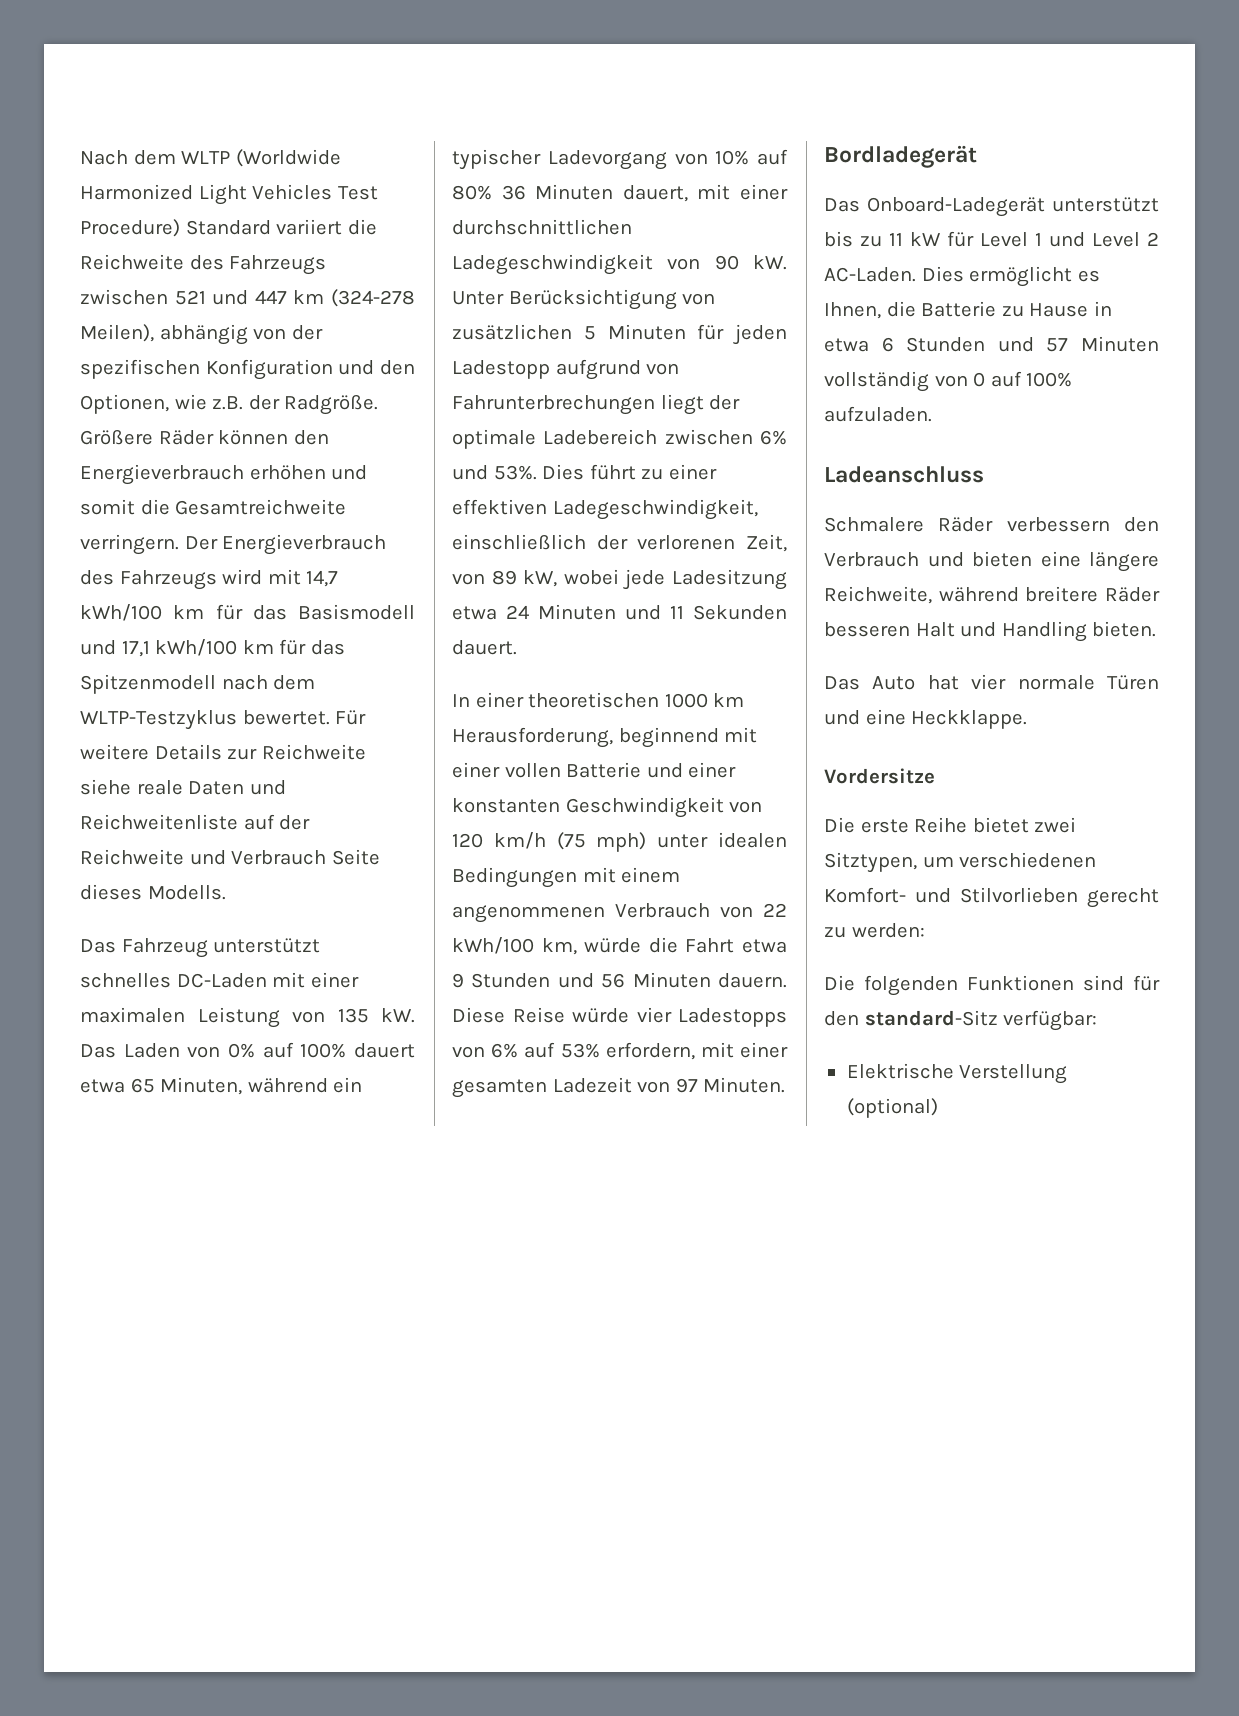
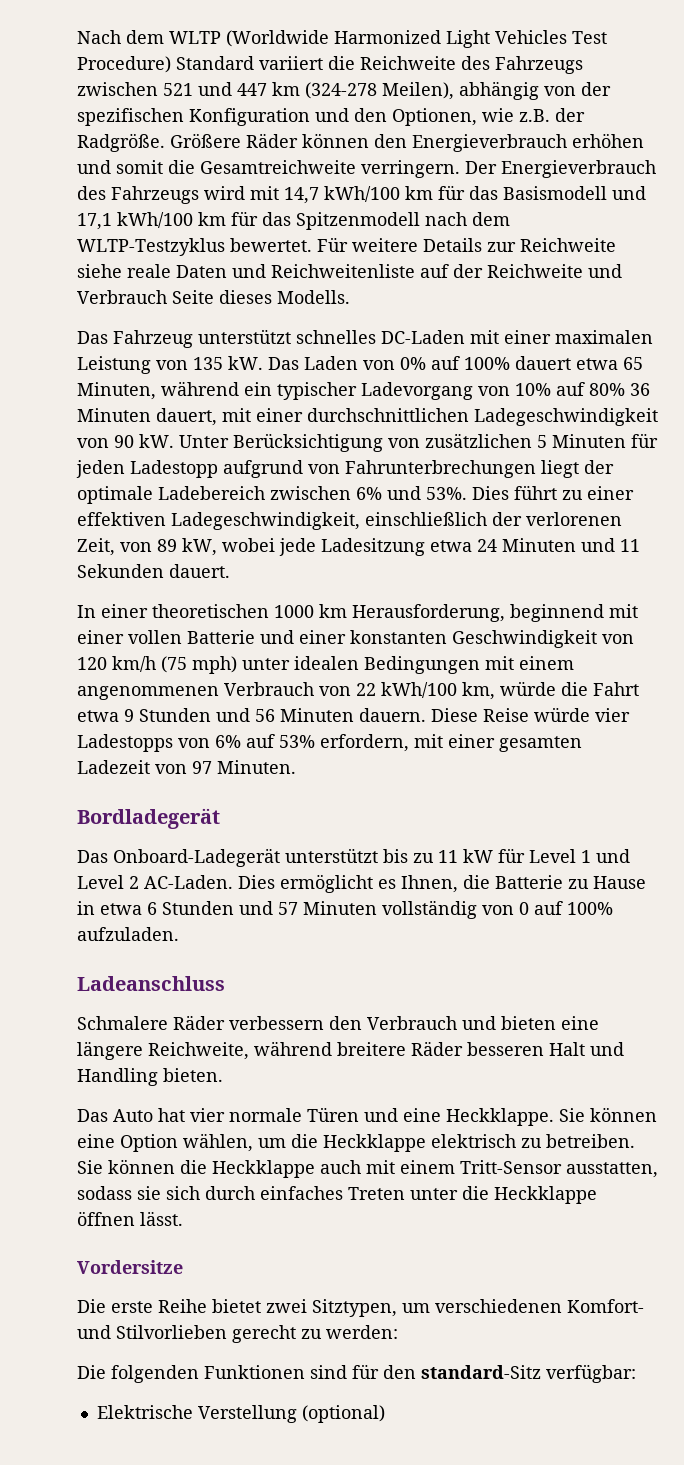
(1028, 719) none -> [559,1107,657,1122] [77,1133,635,1152] [77,1159,658,1178] [77,1186,597,1204] [77,1211,183,1226] Sie können eine Option wählen, um die Heckklappe elektrisch zu betreiben. Sie können die Heckklappe auch mit einem Tritt-Sensor ausstatten, sodass sie sich durch einfaches Treten unter die Heckklappe öffnen lässt.

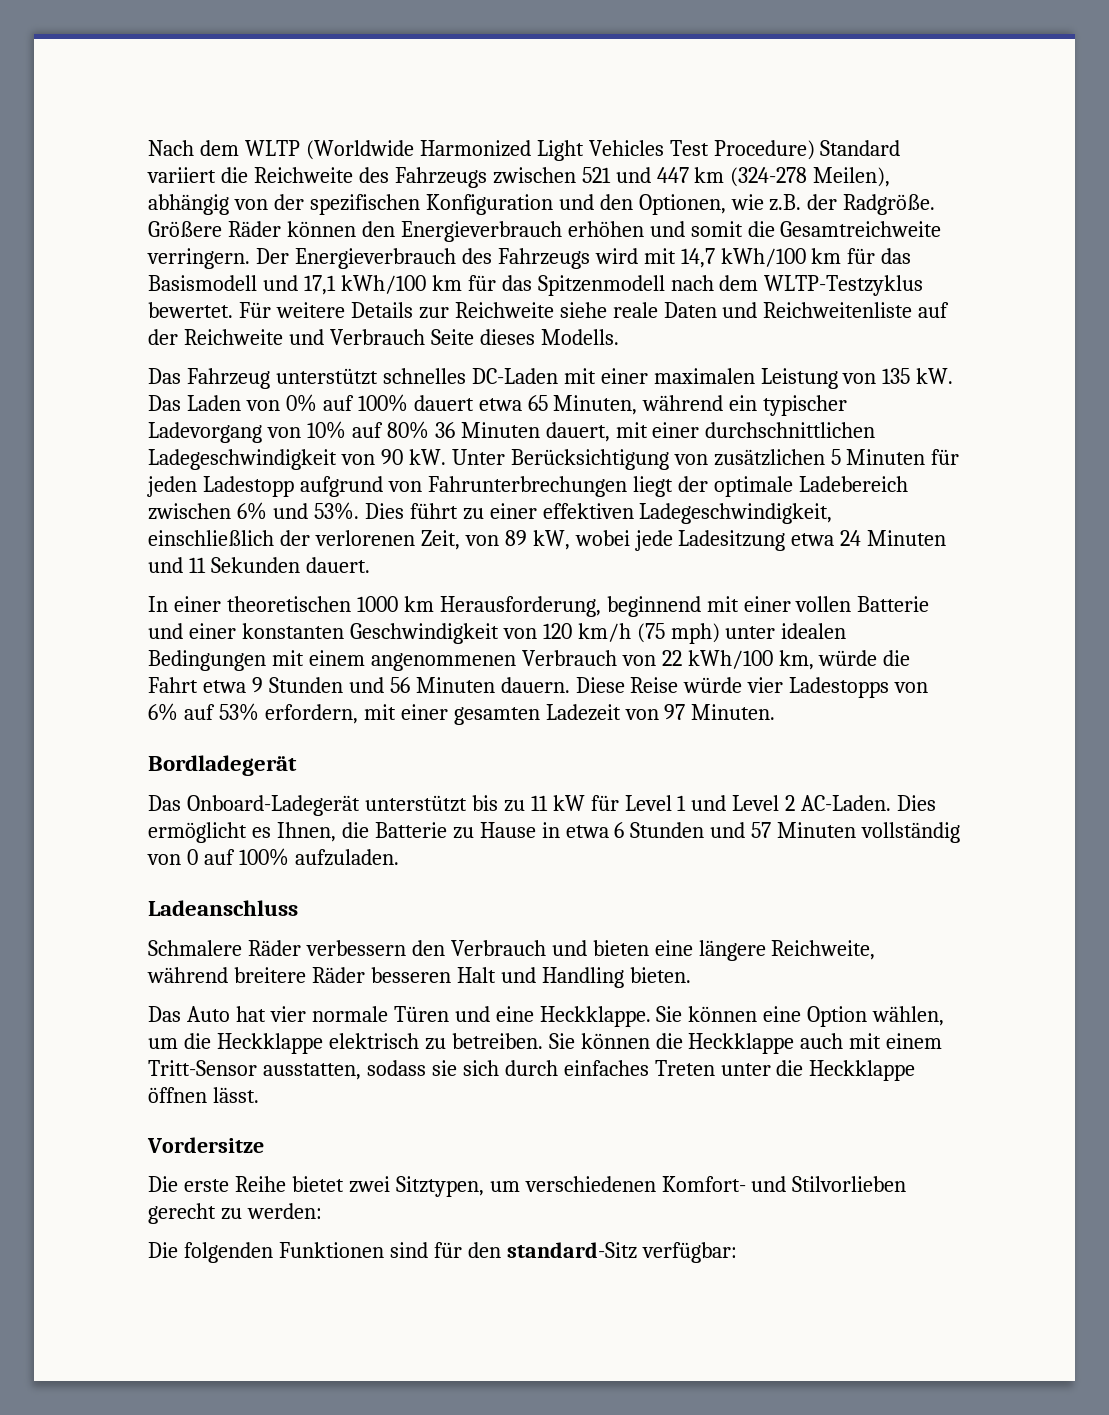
[96,1405,385,1423] // Elektrische Verstellung (optional) -> (737, 1252) none

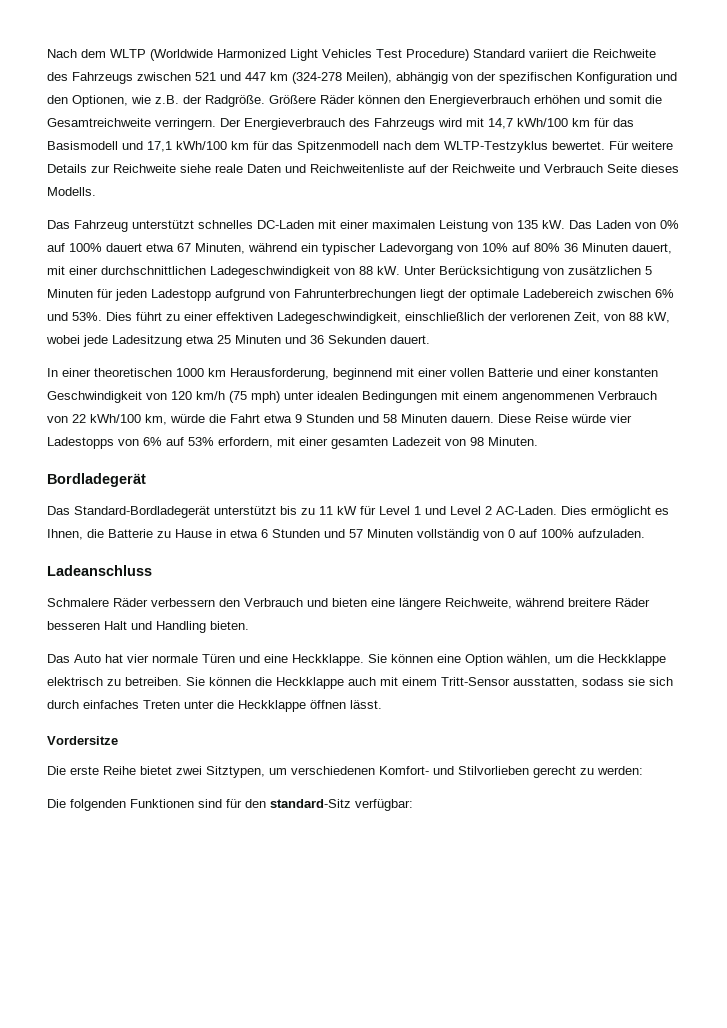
[527,395,548,411] 65 -> [177,243,191,252] 67
[380,449,403,465] 90 -> [359,266,373,275] 88
[504,530,527,546] 89 -> [629,312,643,321] 88
[840,530,862,546] 24 -> [217,335,231,344] 25
[188,557,206,573] 11 -> [310,335,324,344] 36
[389,677,410,693] 56 -> [383,414,397,423] 58
[664,704,686,720] 97 -> [470,437,484,446] 98
[186,795,360,816] Onboard-Ladegerät -> [74,506,210,518] Standard-Bordladegerät

